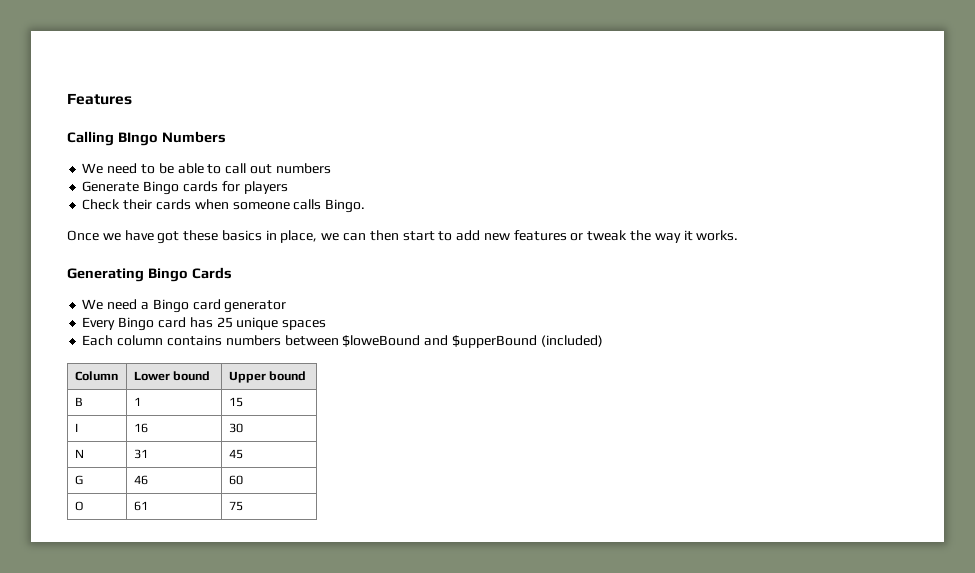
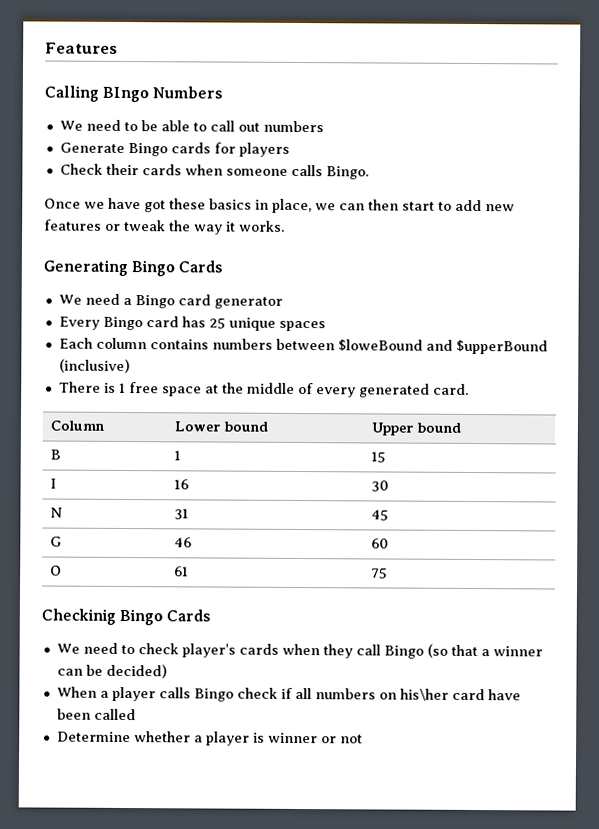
[540,335,603,347] (included) -> [58,358,130,374] [58,381,469,398] (inclusive) // There is 1 free space at the middle of every generated card.
(243, 506) none -> [41,608,212,626] [56,642,543,659] [56,663,167,679] [56,686,521,702] [56,708,136,721] [56,731,363,746] // Checkinig Bingo Cards // We need to check player's cards when they call Bingo (so that a winner can be decided) // When a player calls Bingo check if all numbers on his\her card have been called // Determine whether a player is winner or not

